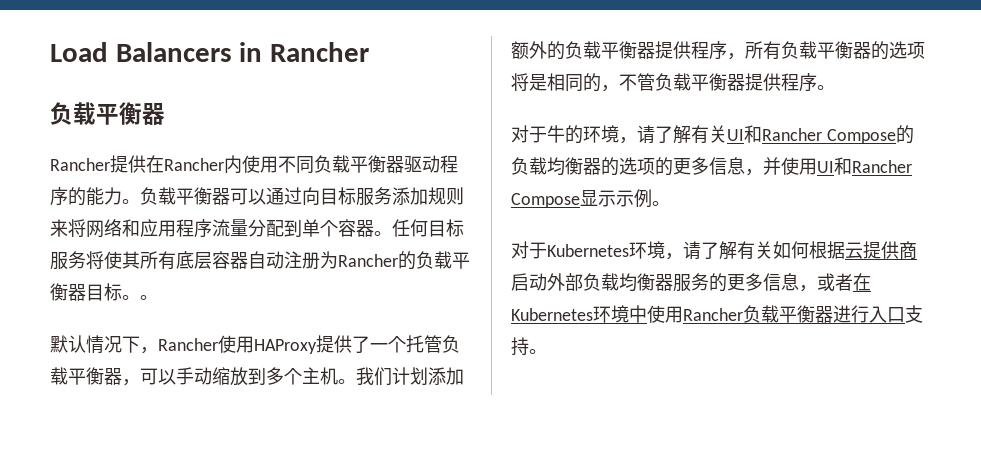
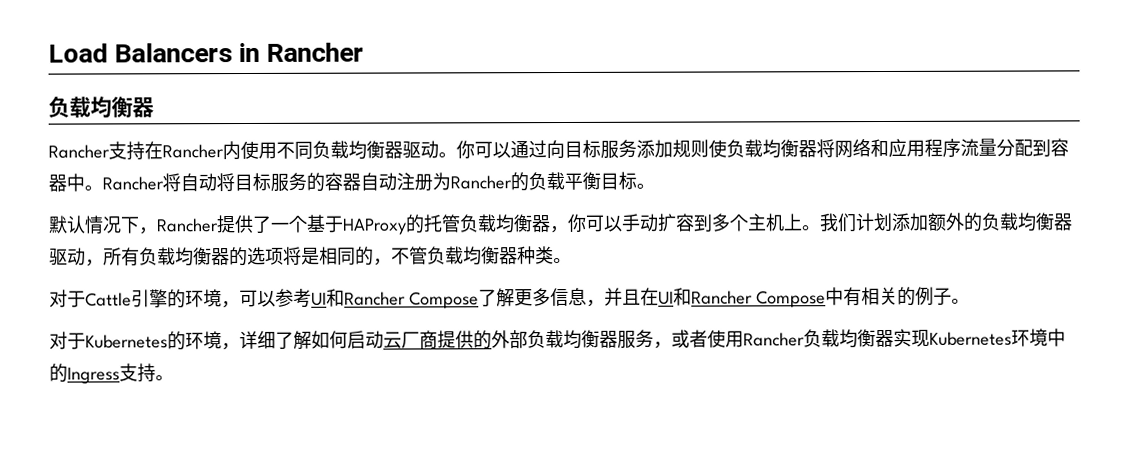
[96,104,119,125] 平 -> [90,96,112,119] 均
[110,155,146,173] 提供 -> [108,141,145,161] 支持
[350,155,458,173] [50,187,230,206] 平衡器驱动程序的能力。负载平衡器 -> [348,140,475,160] 均衡器驱动。你
[50,219,68,237] 来 -> [708,139,817,159] 使负载均衡器
[302,219,464,237] [50,251,212,270] 单个容器。任何目标服务将使其所有底层 -> [1050,138,1069,157] [48,172,325,192] 容器中。Rancher将自动将目标服务的
[68,284,86,301] 器 -> (601, 180) none
[140,295,158,300] 。 -> (655, 186) none
[218,335,317,354] 使用HAProxy -> (219, 225) none
[406,335,460,353] [50,367,140,386] 托管负载平衡器， -> [306,213,587,235] 基于HAProxy的托管负载均衡器，你
[212,367,248,386] 缩放 -> [657,213,695,232] 扩容
(338, 376) none -> [783,213,803,231] 上
[601,41,727,60] 平衡器提供程序 -> [1017,212,1073,232] [49,247,86,266] 均衡器驱动
[817,42,835,59] 平 -> [175,247,194,267] 均
[691,73,835,92] [511,125,914,144] [511,157,673,176] 平衡器提供程序。 // 对于牛的环境，请了解有关UI和Rancher Compose的负载均衡器的选项的 -> [463,246,572,266] [49,288,515,309] 均衡器种类。 // 对于Cattle引擎的环境，可以参考UI和Rancher Compose了解
[781,157,912,175] [511,189,652,208] 使用UI和Rancher Compose显示示例 -> [621,286,952,308] 且在UI和Rancher Compose中有相关的例子
[629,241,917,260] [511,273,547,291] 环境，请了解有关如何根据云提供商启动 -> [167,330,492,351] 的环境，详细了解如何启动云厂商提供的
[709,273,871,292] [511,305,905,323] 的更多信息，或者在Kubernetes环境中使用Rancher负载平衡器进行入口 -> [653,328,1066,349] [49,363,120,384] ，或者使用Rancher负载均衡器实现Kubernetes环境中的Ingress

